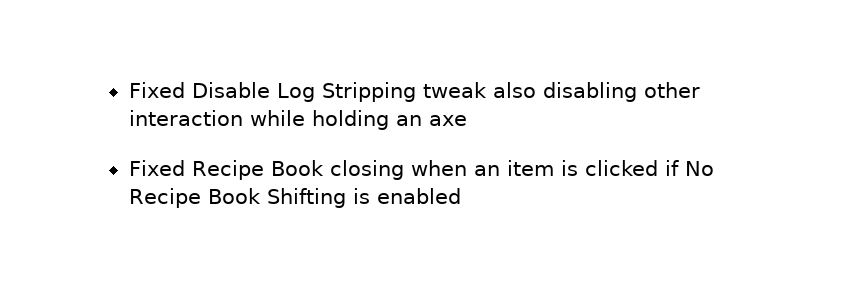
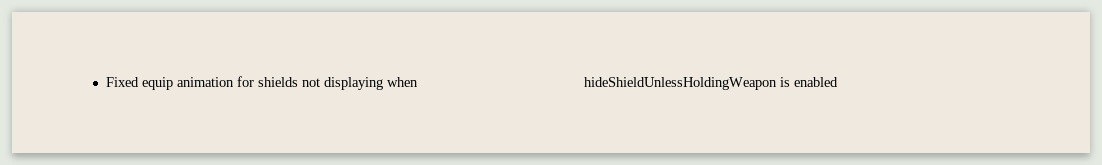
[128,82,700,102] [128,110,467,130] [128,160,715,180] [128,188,346,208] Fixed Disable Log Stripping tweak also disabling other interaction while holding an axe // Fixed Recipe Book closing when an item is clicked if No Recipe Book Shifting -> [105,76,777,90] Fixed equip animation for shields not displaying when hideShieldUnlessHoldingWeapon

